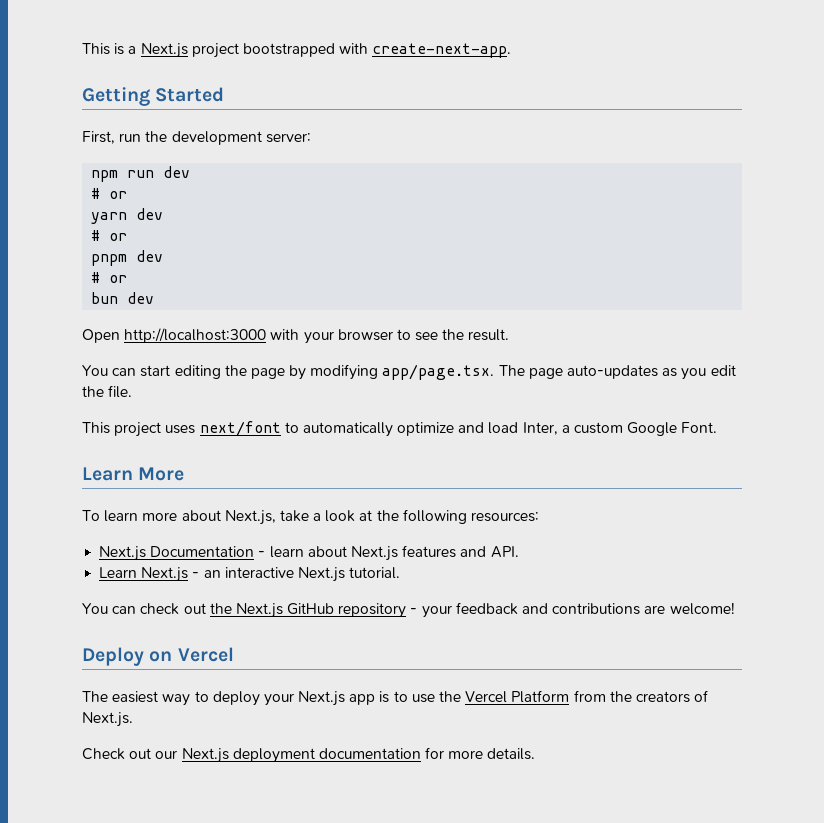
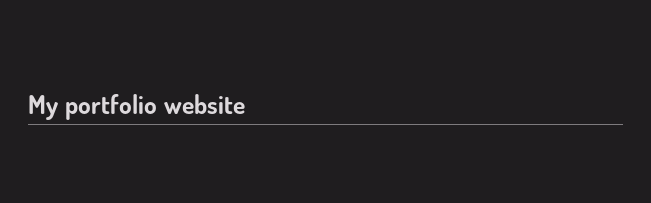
[82,43,512,58] [82,87,225,106] [82,131,311,145] [91,166,191,182] [91,188,128,199] [91,208,164,224] [91,230,128,241] [91,250,164,266] [91,272,128,283] [91,292,155,304] [82,328,510,344] [82,364,736,380] [82,385,133,398] [82,421,718,437] [82,467,185,481] [82,509,540,525] [99,545,519,561] [99,567,401,582] [82,602,735,618] [82,647,234,666] [82,690,709,706] [82,712,133,727] [82,747,536,763] This is a Next.js project bootstrapped with create-next-app. // Getting Started // First, run the development server: // npm run dev // # or // yarn dev // # or // pnpm dev // # or // bun dev // Open http://localhost:3000 with your browser to see the result. // You can start editing the page by modifying app/page.tsx. The page auto-updates as you edit the file. // This project uses next/font to automatically optimize and load Inter, a custom Google Font. // Learn More // To learn more about Next.js, take a look at the following resources: // Next.js Documentation - learn about Next.js features and API. // Learn Next.js - an interactive Next.js tutorial. // You can check out the Next.js GitHub repository - your feedback and contributions are welcome! // Deploy on Vercel // The easiest way to deploy your Next.js app is to use the Vercel Platform from the creators of Next.js. // Check out our Next.js deployment documentation for more details. -> [28,94,245,120] My portfolio website

